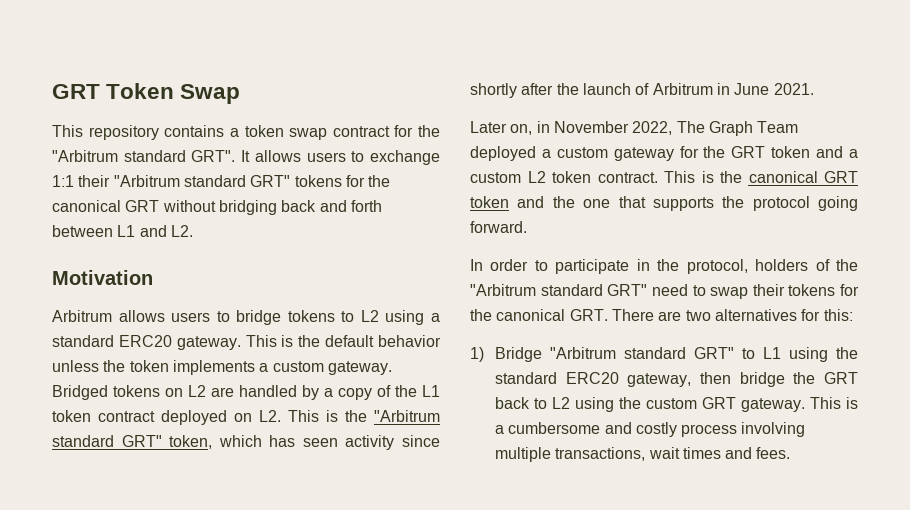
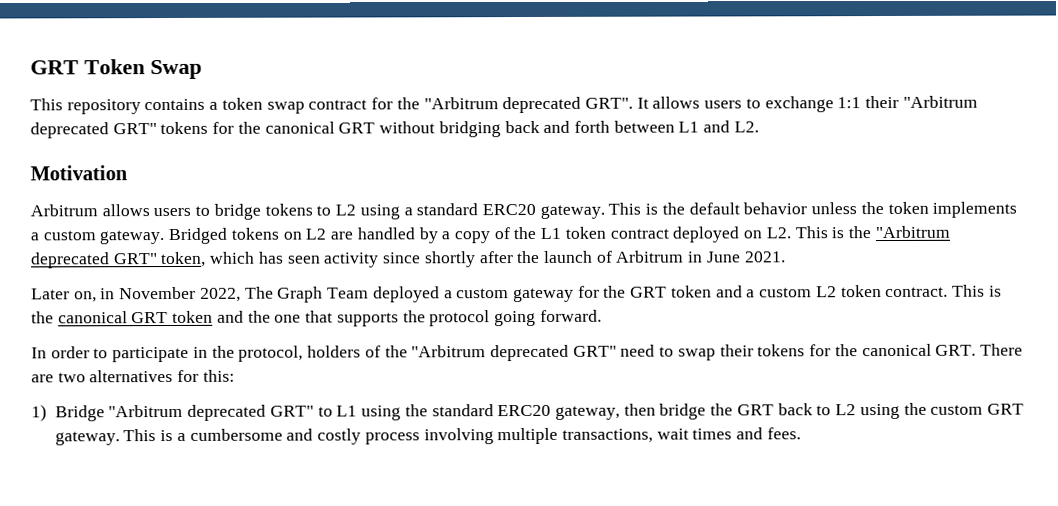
[123,150,186,162] standard -> [502,96,582,114] deprecated
[183,175,246,187] standard -> [30,122,109,139] deprecated
[52,435,114,447] standard -> [30,252,110,269] deprecated
[540,284,603,296] standard -> [489,344,569,362] deprecated
[623,347,686,359] standard -> [187,404,267,421] deprecated

